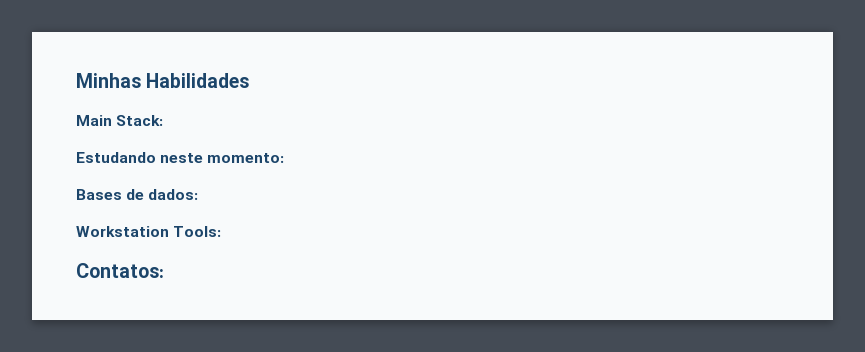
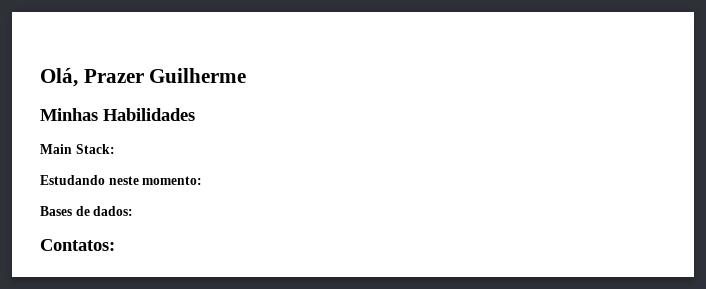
(76, 80) none -> [40,68,247,87] Olá, Prazer Guilherme //
[76,226,222,237] // Workstation Tools: -> (134, 211) none

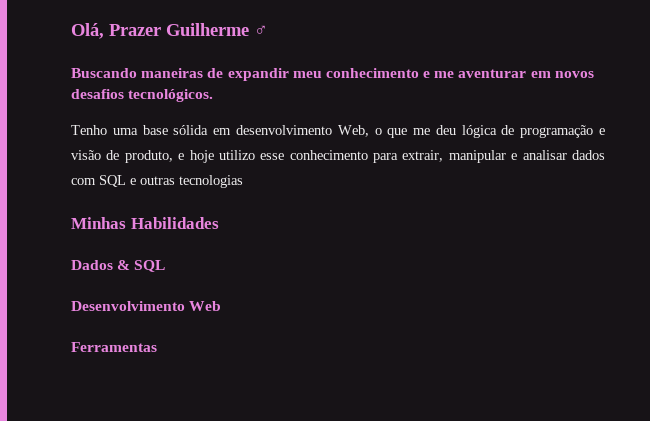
[40,108,195,121] [40,144,115,154] [40,175,203,185] [40,206,134,216] [40,239,115,251] // Minhas Habilidades // Main Stack: // Estudando neste momento: // Bases de dados: // Contatos: -> [254,25,268,36] [71,68,594,81] [71,89,214,102] [71,125,605,138] [71,150,605,163] [71,175,243,188] [71,217,219,229] [71,260,166,272] [71,301,222,311] [71,342,157,352] ♂ // Buscando maneiras de expandir meu conhecimento e me aventurar em novos desafios tecnológicos. // Tenho uma base sólida em desenvolvimento Web, o que me deu lógica de programação e visão de produto, e hoje utilizo esse conhecimento para extrair, manipular e analisar dados com SQL e outras tecnologias // Minhas Habilidades // Dados & SQL // Desenvolvimento Web // Ferramentas

